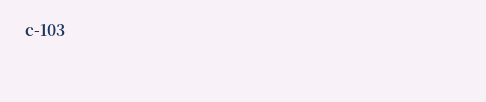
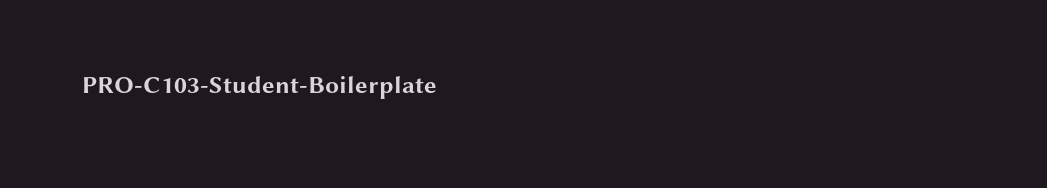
[25,24,65,36] c-103 -> [82,76,437,99] PRO-C103-Student-Boilerplate

